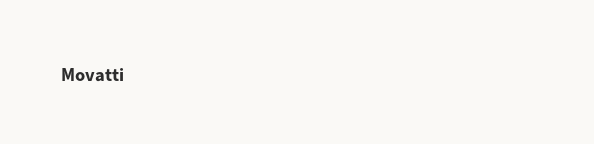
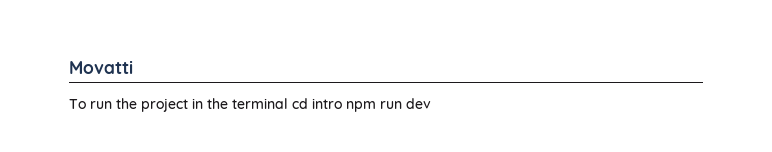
(124, 75) none -> [69,98,431,112] // To run the project in the terminal cd intro npm run dev

